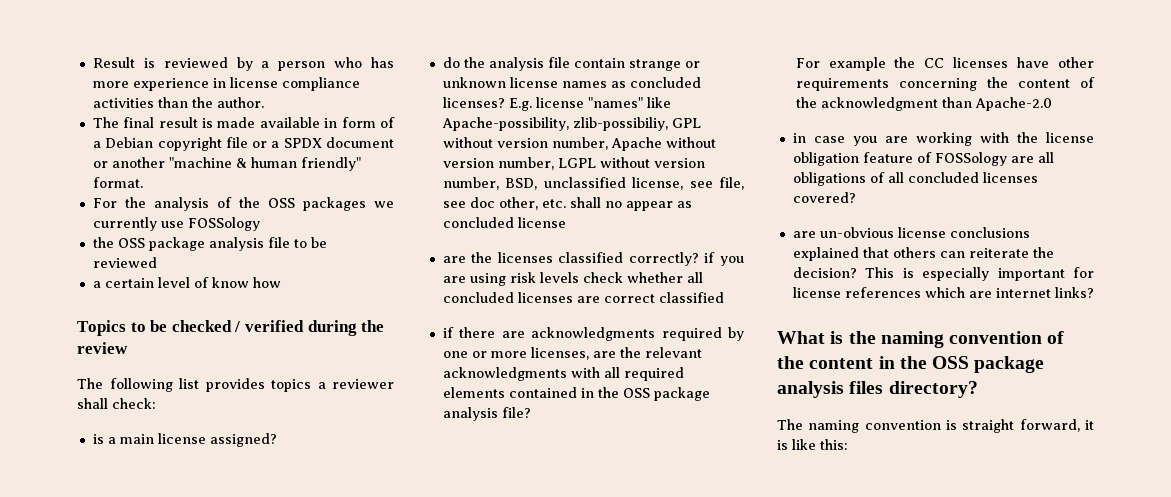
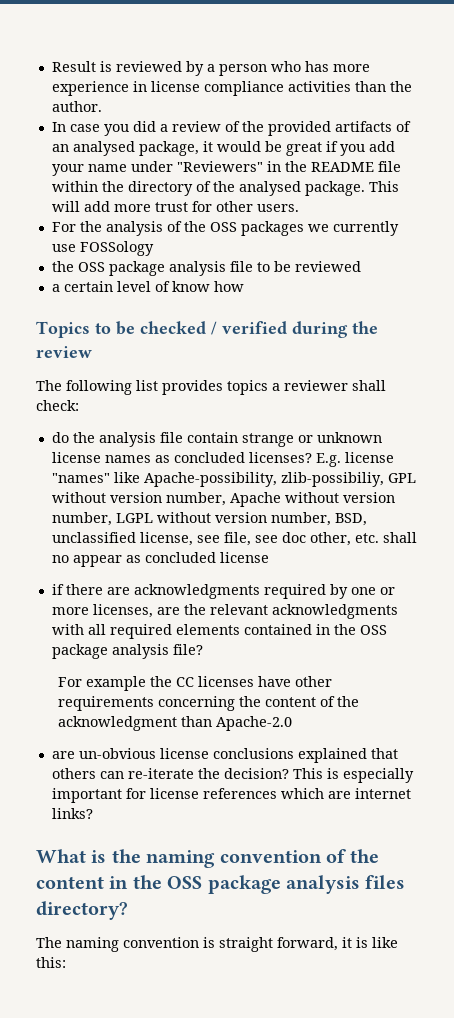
[92,117,395,128] [92,137,394,151] [92,157,361,171] [92,177,143,188] The final result is made available in form of a Debian copyright file or a SPDX document or another "machine & human friendly" format. -> [51,121,411,136] [51,141,395,156] [51,161,401,176] [51,181,399,196] [51,201,299,212] In case you did a review of the provided artifacts of an analysed package, it would be great if you add your name under "Reviewers" in the README file within the directory of the analysed package. This will add more trust for other users.
[92,433,277,447] // is a main license assigned? -> (79, 405) none
[442,252,744,266] [442,272,703,286] [442,292,724,303] // are the licenses classified correctly? if you are using risk levels check whether all concluded licenses are correct classified -> (269, 557) none
[792,132,1094,146] [792,152,1054,166] [792,172,1038,186] [792,192,856,203] // in case you are working with the license obligation feature of FOSSology are all obligations of all concluded licenses covered? -> (293, 723) none
[968,248,1029,258] reiterate -> [127,768,194,779] re-iterate

